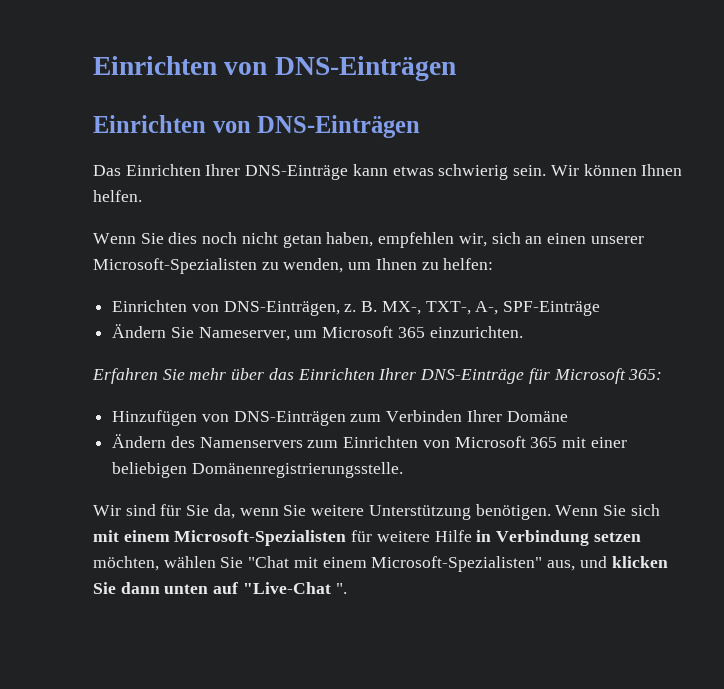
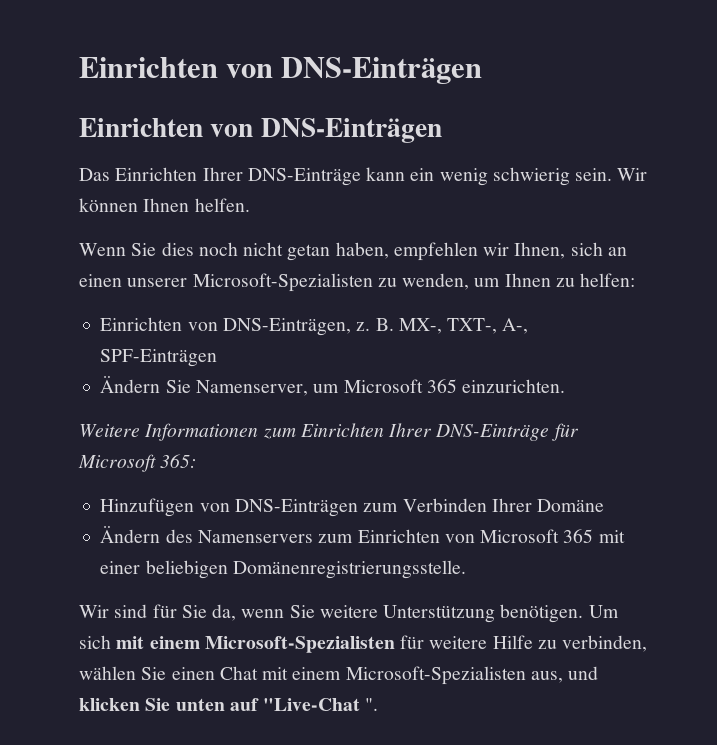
[392,166,434,176] etwas -> [410,168,488,186] ein wenig
[458,233,487,247] wir, -> [483,242,566,259] wir Ihnen,
[503,301,601,316] SPF-Einträge -> [100,349,218,367] SPF-Einträgen
[198,327,290,341] Nameserver, -> [195,380,308,396] Namenserver,
[92,368,294,384] Erfahren Sie mehr über das -> [79,423,296,441] Weitere Informationen zum
[555,505,626,516] Wenn Sie -> [588,605,619,618] Um
[476,530,641,546] [93,556,543,572] in Verbindung setzen möchten, wählen Sie "Chat mit einem Microsoft-Spezialisten" -> [537,635,648,652] [79,666,526,685] zu verbinden, wählen Sie einen Chat mit einem Microsoft-Spezialisten
[120,582,160,594] dann -> (171, 704) none

